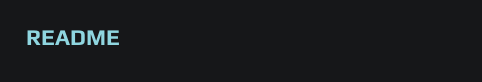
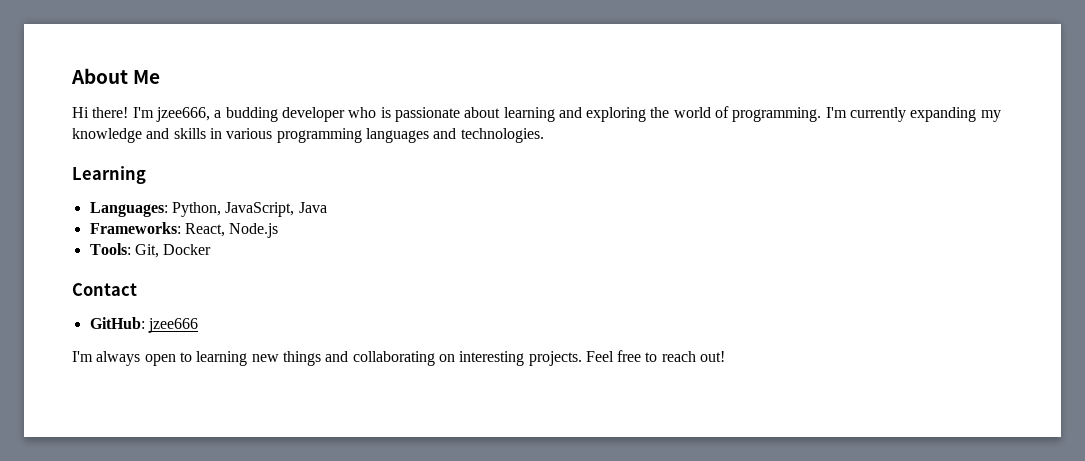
[26,30,120,45] README -> [71,68,161,84] [72,106,1001,122] [72,128,544,143] [72,166,146,184] [89,202,327,217] [89,222,279,238] [89,243,212,258] [72,283,137,296] [89,317,198,333] [72,350,726,366] About Me // Hi there! I'm jzee666, a budding developer who is passionate about learning and exploring the world of programming. I'm currently expanding my knowledge and skills in various programming languages and technologies. // Learning // Languages: Python, JavaScript, Java // Frameworks: React, Node.js // Tools: Git, Docker // Contact // GitHub: jzee666 // I'm always open to learning new things and collaborating on interesting projects. Feel free to reach out!

